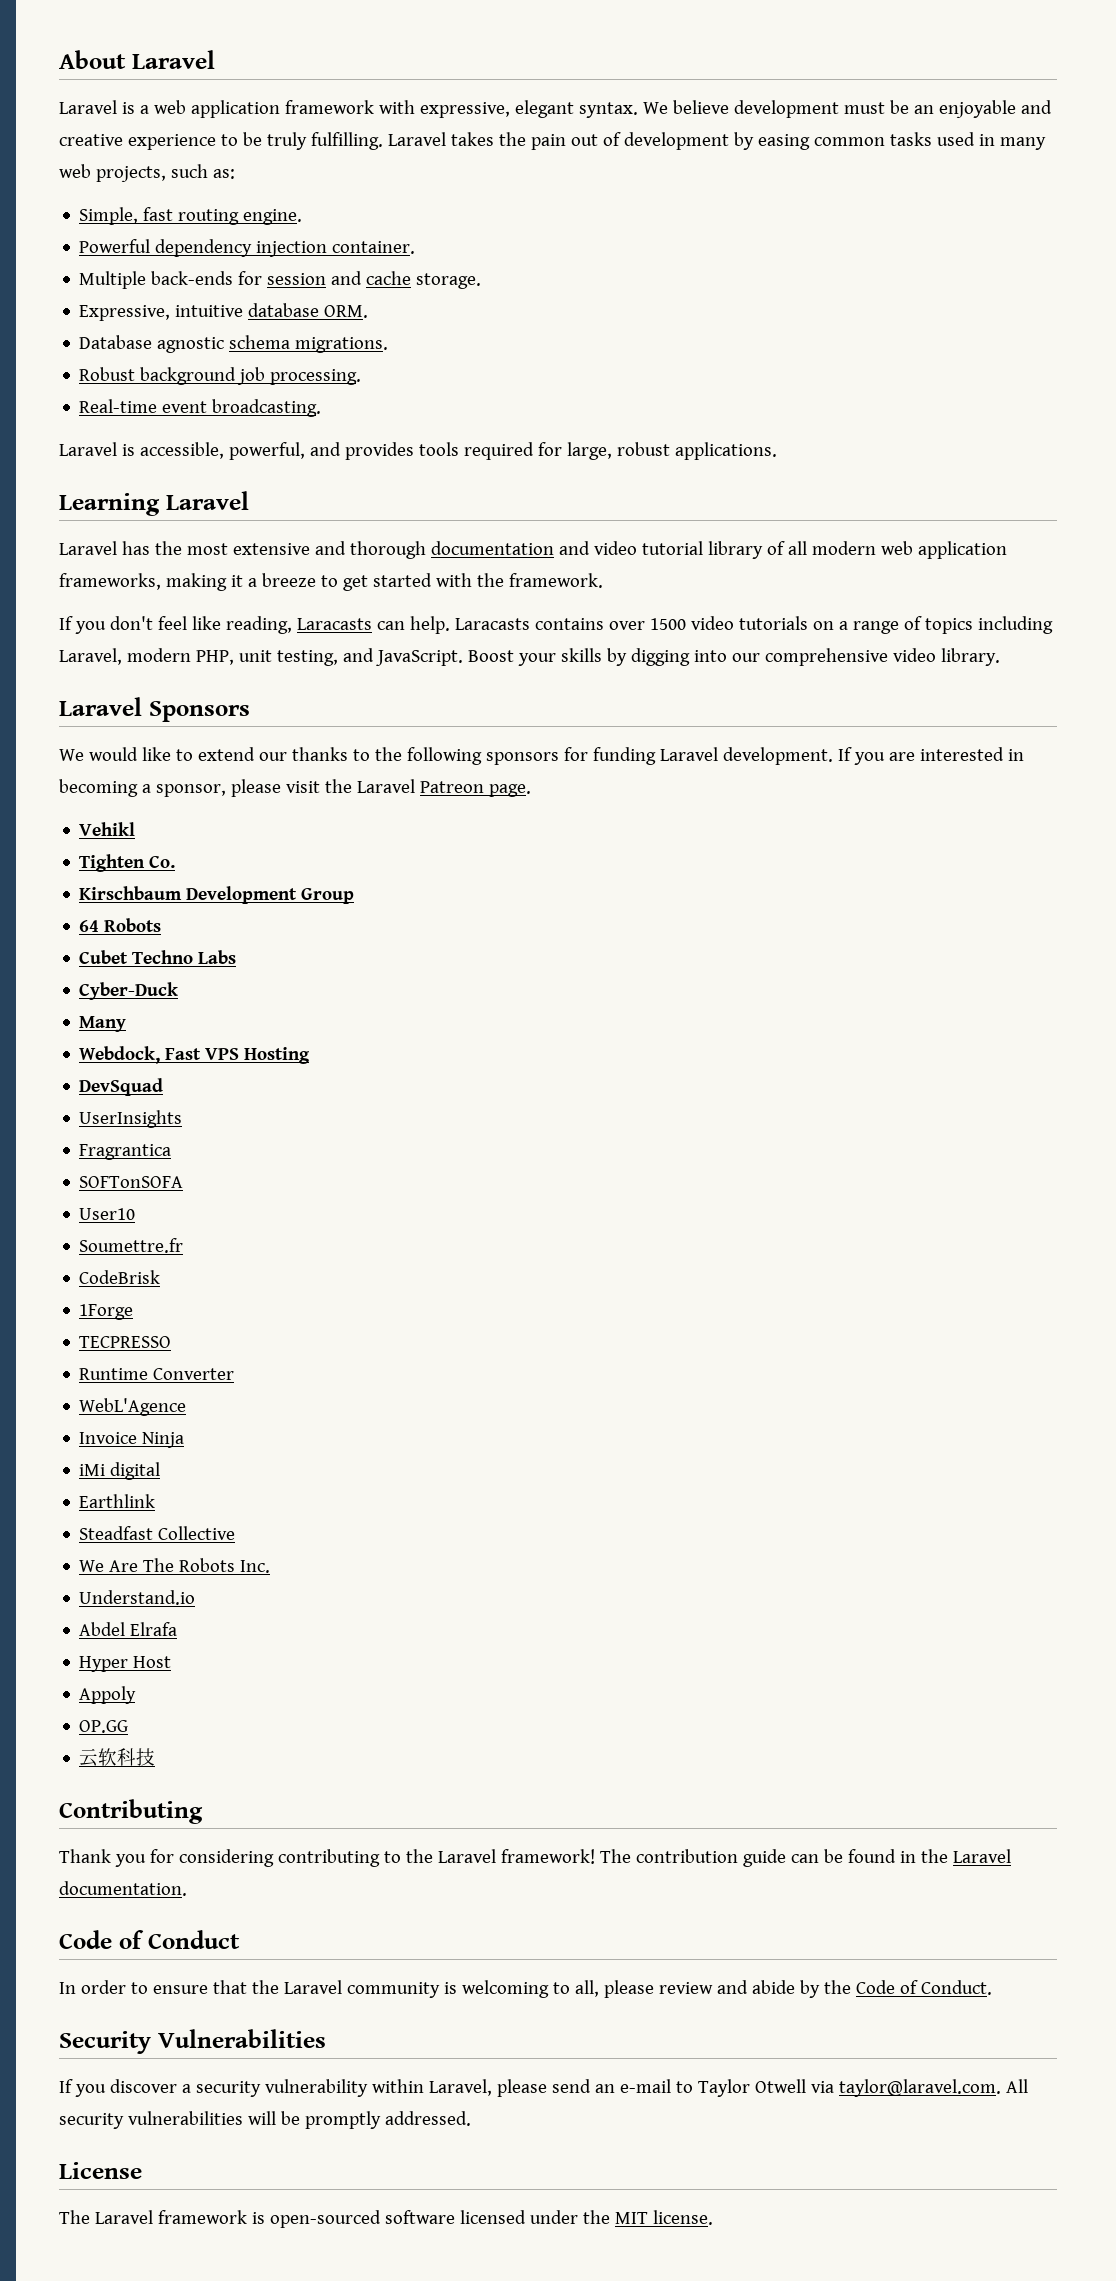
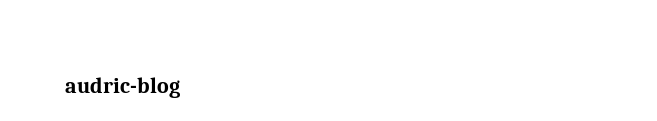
[59,50,215,69] [59,100,1052,118] [59,132,1046,150] [59,164,235,182] [79,207,303,225] [79,239,416,257] [79,271,482,289] [79,303,369,321] [79,335,389,353] [79,367,362,385] [79,399,322,417] [59,442,777,460] [59,491,249,516] [59,541,1007,559] [59,573,603,591] [59,616,1053,634] [59,648,1000,666] [59,697,250,722] [59,747,1024,765] [59,779,531,797] [79,822,136,836] [79,854,176,872] [79,886,355,904] [79,918,162,932] [79,950,237,964] [79,982,179,1000] [79,1016,127,1032] [79,1046,311,1064] [79,1078,164,1096] [79,1110,183,1128] [79,1144,172,1160] [79,1176,184,1188] [79,1208,136,1220] [79,1238,184,1253] [79,1270,161,1284] [79,1304,134,1320] [79,1336,172,1348] [79,1368,235,1380] [79,1398,187,1416] [79,1432,185,1448] [79,1462,161,1480] [79,1494,156,1508] [79,1526,236,1540] [79,1558,271,1573] [79,1590,196,1605] [79,1622,178,1636] [79,1656,172,1672] [79,1686,137,1704] [79,1720,129,1733] [79,1748,156,1767] [59,1799,203,1824] [59,1849,1011,1867] [59,1881,187,1896] [59,1930,240,1949] [59,1980,992,1998] [59,2029,326,2054] [59,2079,1028,2097] [59,2111,471,2129] [59,2162,142,2179] [59,2210,713,2228] About Laravel // Laravel is a web application framework with expressive, elegant syntax. We believe development must be an enjoyable and creative experience to be truly fulfilling. Laravel takes the pain out of development by easing common tasks used in many web projects, such as: // Simple, fast routing engine. // Powerful dependency injection container. // Multiple back-ends for session and cache storage. // Expressive, intuitive database ORM. // Database agnostic schema migrations. // Robust background job processing. // Real-time event broadcasting. // Laravel is accessible, powerful, and provides tools required for large, robust applications. // Learning Laravel // Laravel has the most extensive and thorough documentation and video tutorial library of all modern web application frameworks, making it a breeze to get started with the framework. // If you don't feel like reading, Laracasts can help. Laracasts contains over 1500 video tutorials on a range of topics including Laravel, modern PHP, unit testing, and JavaScript. Boost your skills by digging into our comprehensive video library. // Laravel Sponsors // We would like to extend our thanks to the following sponsors for funding Laravel development. If you are interested in becoming a sponsor, please visit the Laravel Patreon page. // Vehikl // Tighten Co. // Kirschbaum Development Group // 64 Robots // Cubet Techno Labs // Cyber-Duck // Many // Webdock, Fast VPS Hosting // DevSquad // UserInsights // Fragrantica // SOFTonSOFA // User10 // Soumettre.fr // CodeBrisk // 1Forge // TECPRESSO // Runtime Converter // WebL'Agence // Invoice Ninja // iMi digital // Earthlink // Steadfast Collective // We Are The Robots Inc. // Understand.io // Abdel Elrafa // Hyper Host // Appoly // OP.GG // 云软科技 // Contributing // Thank you for considering contributing to the Laravel framework! The contribution guide can be found in the Laravel documentation. // Code of Conduct // In order to ensure that the Laravel community is welcoming to all, please review and abide by the Code of Conduct. // Security Vulnerabilities // If you discover a security vulnerability within Laravel, please send an e-mail to Taylor Otwell via taylor@laravel.com. All security vulnerabilities will be promptly addressed. // License // The Laravel framework is open-sourced software licensed under the MIT license. -> [65,77,180,98] audric-blog

